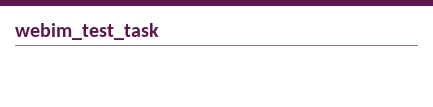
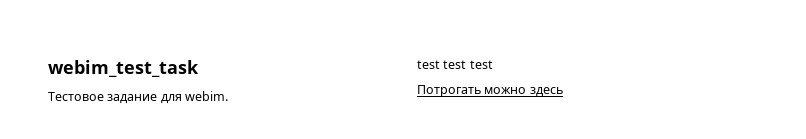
(159, 31) none -> [48,91,229,104] [417,60,493,69] [417,85,563,97] // Тестовое задание для webim. // test test test // Потрогать можно здесь

